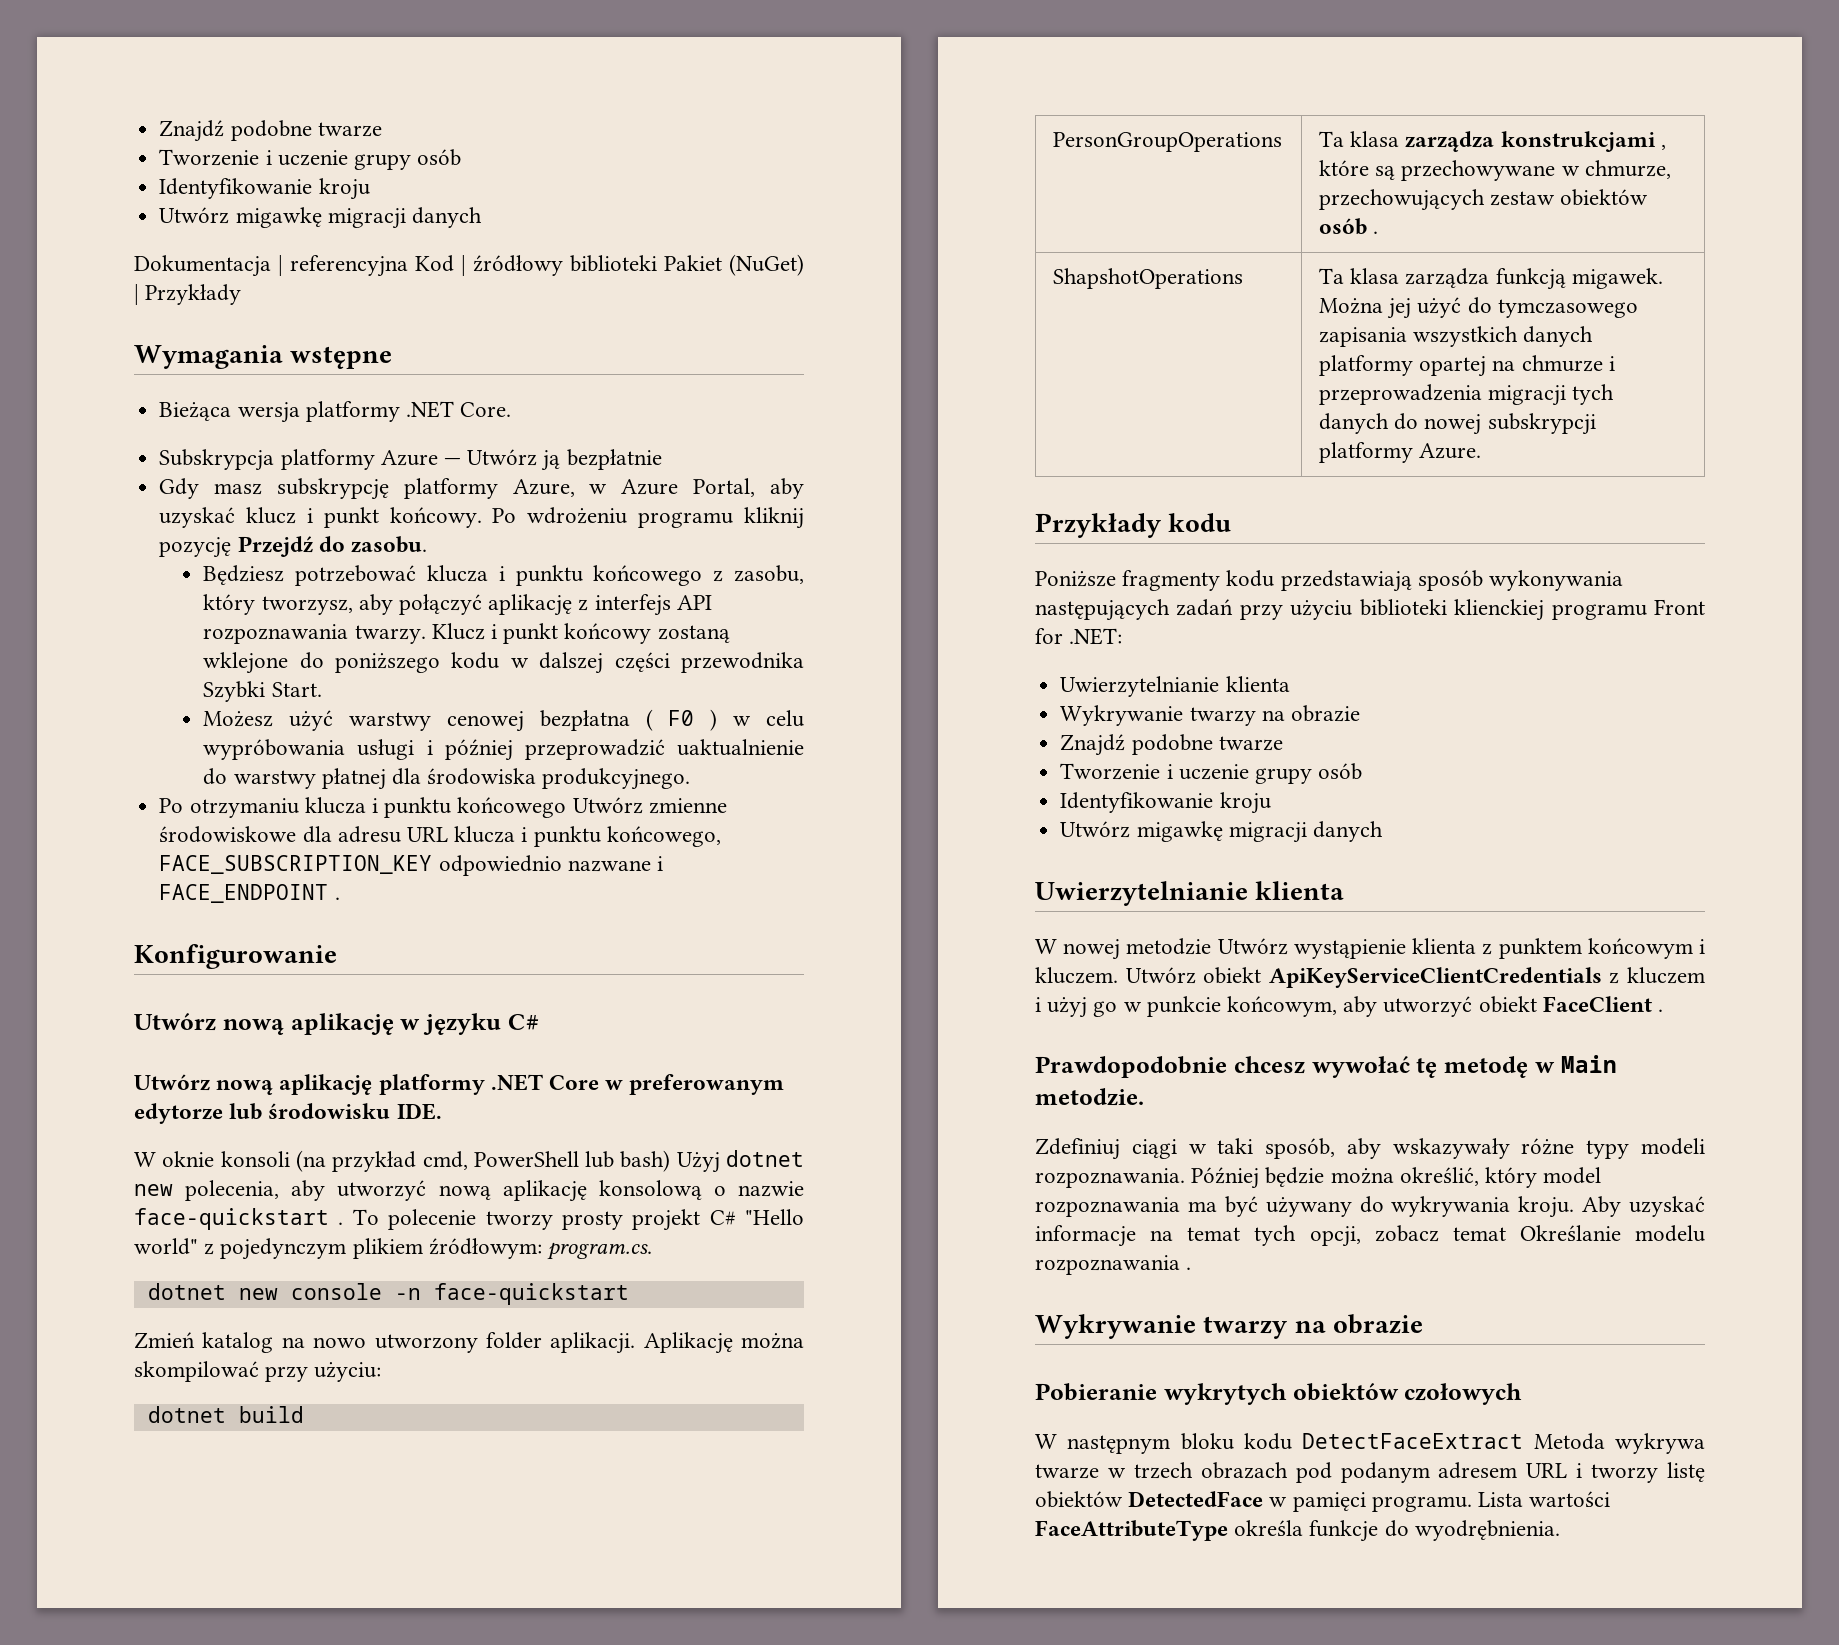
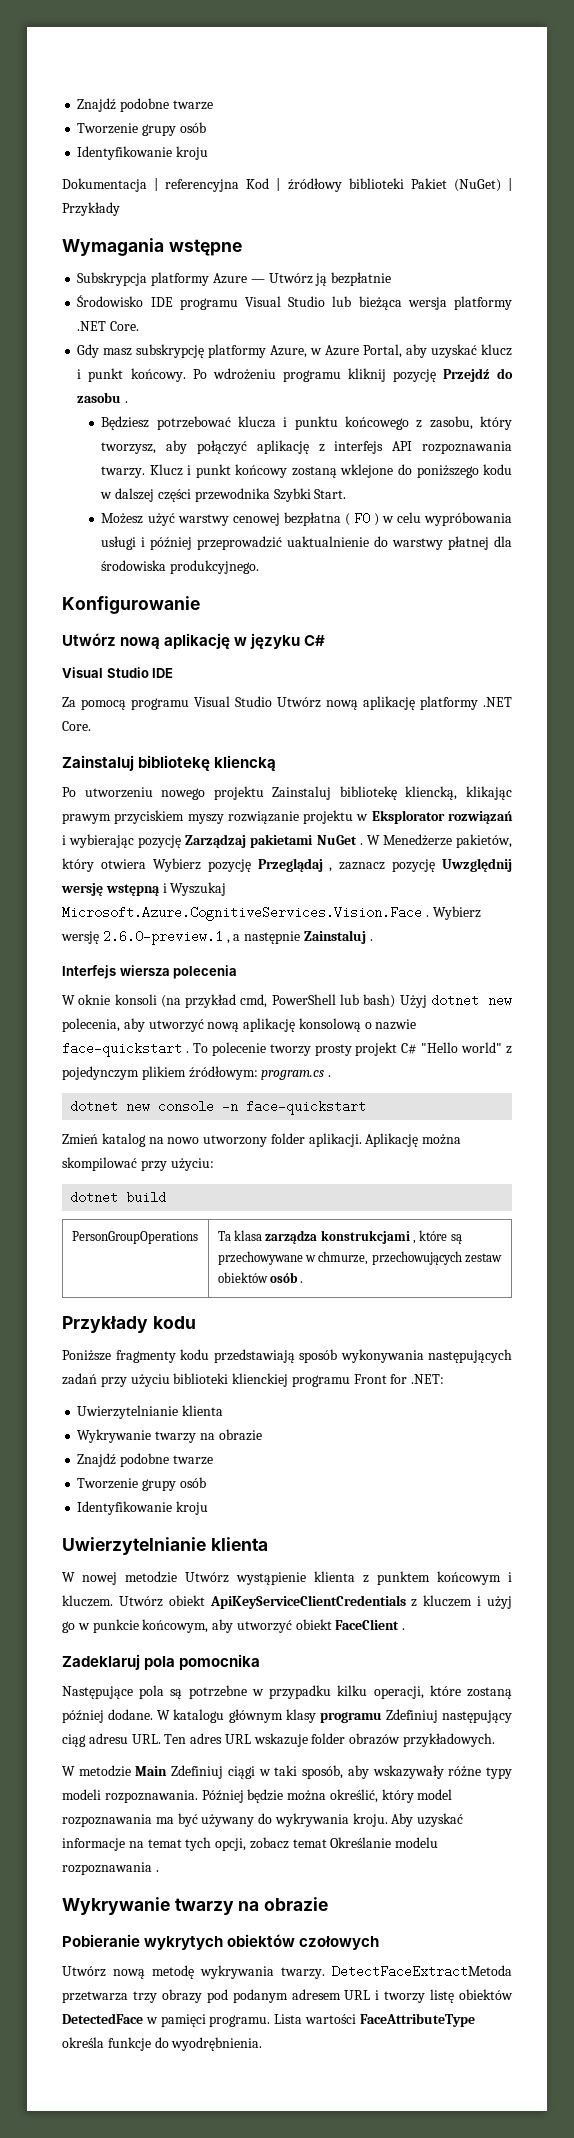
[159,120,382,142] [159,149,462,170] [159,178,370,200] [159,207,482,229] Znajdź podobne twarze // Tworzenie i uczenie grupy osób // Identyfikowanie kroju // Utwórz migawkę migracji danych -> [77,98,213,112] [77,122,206,136] [77,146,209,160] Znajdź podobne twarze // Tworzenie grupy osób // Identyfikowanie kroju
[159,401,512,423] // Bieżąca wersja platformy .NET Core. -> (242, 247) none
(662, 459) none -> [77,295,512,310] [77,321,140,331] // Środowisko IDE programu Visual Studio lub bieżąca wersja platformy .NET Core.
[350,536,427,553] zasobu. -> [77,392,129,403] zasobu .
[159,797,727,818] [159,826,721,847] [159,855,663,876] [159,884,340,903] // Po otrzymaniu klucza i punktu końcowego Utwórz zmienne środowiskowe dla adresu URL klucza i punktu końcowego, FACE_SUBSCRIPTION_KEY odpowiednio nazwane i FACE_ENDPOINT . -> (260, 567) none
(539, 1022) none -> [62,667,174,678] [62,696,272,710] Visual Studio IDE // Za pomocą programu Visual Studio
[549,1074,785,1095] [134,1103,442,1124] Core w preferowanym edytorze lub środowisku IDE. -> [62,721,91,731] [62,755,277,771] [62,786,512,800] [62,810,513,824] [62,834,512,848] [62,858,512,872] [61,882,227,896] [62,906,481,921] [61,930,373,945] [62,965,238,979] Core. // Zainstaluj bibliotekę kliencką // Po utworzeniu nowego projektu Zainstaluj bibliotekę kliencką, klikając prawym przyciskiem myszy rozwiązanie projektu w Eksplorator rozwiązań i wybierając pozycję Zarządzaj pakietami NuGet . W Menedżerze pakietów, który otwiera Wybierz pozycję Przeglądaj , zaznacz pozycję Uwzględnij wersję wstępną i Wyszukaj Microsoft.Azure.CognitiveServices.Vision.Face . Wybierz wersję 2.6.0-preview.1 , a następnie Zainstaluj . // Interfejs wiersza polecenia
[547,1242,653,1260] program.cs. -> [261,1070,332,1080] program.cs .
[1053,268,1244,289] [1319,268,1663,290] [1319,297,1638,319] [1319,326,1594,347] [1319,355,1615,377] [1319,384,1615,406] [1319,413,1596,435] [1319,442,1482,463] // ShapshotOperations | Ta klasa zarządza funkcją migawek. Można jej użyć do tymczasowego zapisania wszystkich danych platformy opartej na chmurze i przeprowadzenia migracji tych danych do nowej subskrypcji platformy Azure. -> (304, 1282) none
[1166,763,1363,784] [1060,792,1271,814] [1060,821,1383,843] i uczenie grupy osób // Identyfikowanie kroju // Utwórz migawkę migracji danych -> [142,1477,206,1491] [77,1501,209,1515] grupy osób // Identyfikowanie kroju
[1035,1055,1617,1078] [1035,1088,1144,1106] Prawdopodobnie chcesz wywołać tę metodę w Main metodzie. // -> [62,1654,261,1670] [62,1685,512,1699] [62,1709,512,1723] [62,1733,496,1747] [62,1765,168,1777] Zadeklaruj pola pomocnika // Następujące pola są potrzebne w przypadku kilku operacji, które zostaną później dodane. W katalogu głównym klasy programu Zdefiniuj następujący ciąg adresu URL. Ten adres URL wskazuje folder obrazów przykładowych. // W metodzie Main
[1035,1433,1705,1454] [1035,1462,1288,1479] W następnym bloku kodu DetectFaceExtract Metoda wykrywa twarze w trzech obrazach -> [62,1965,512,1979] [62,1989,202,2003] Utwórz nową metodę wykrywania twarzy. DetectFaceExtractMetoda przetwarza trzy obrazy

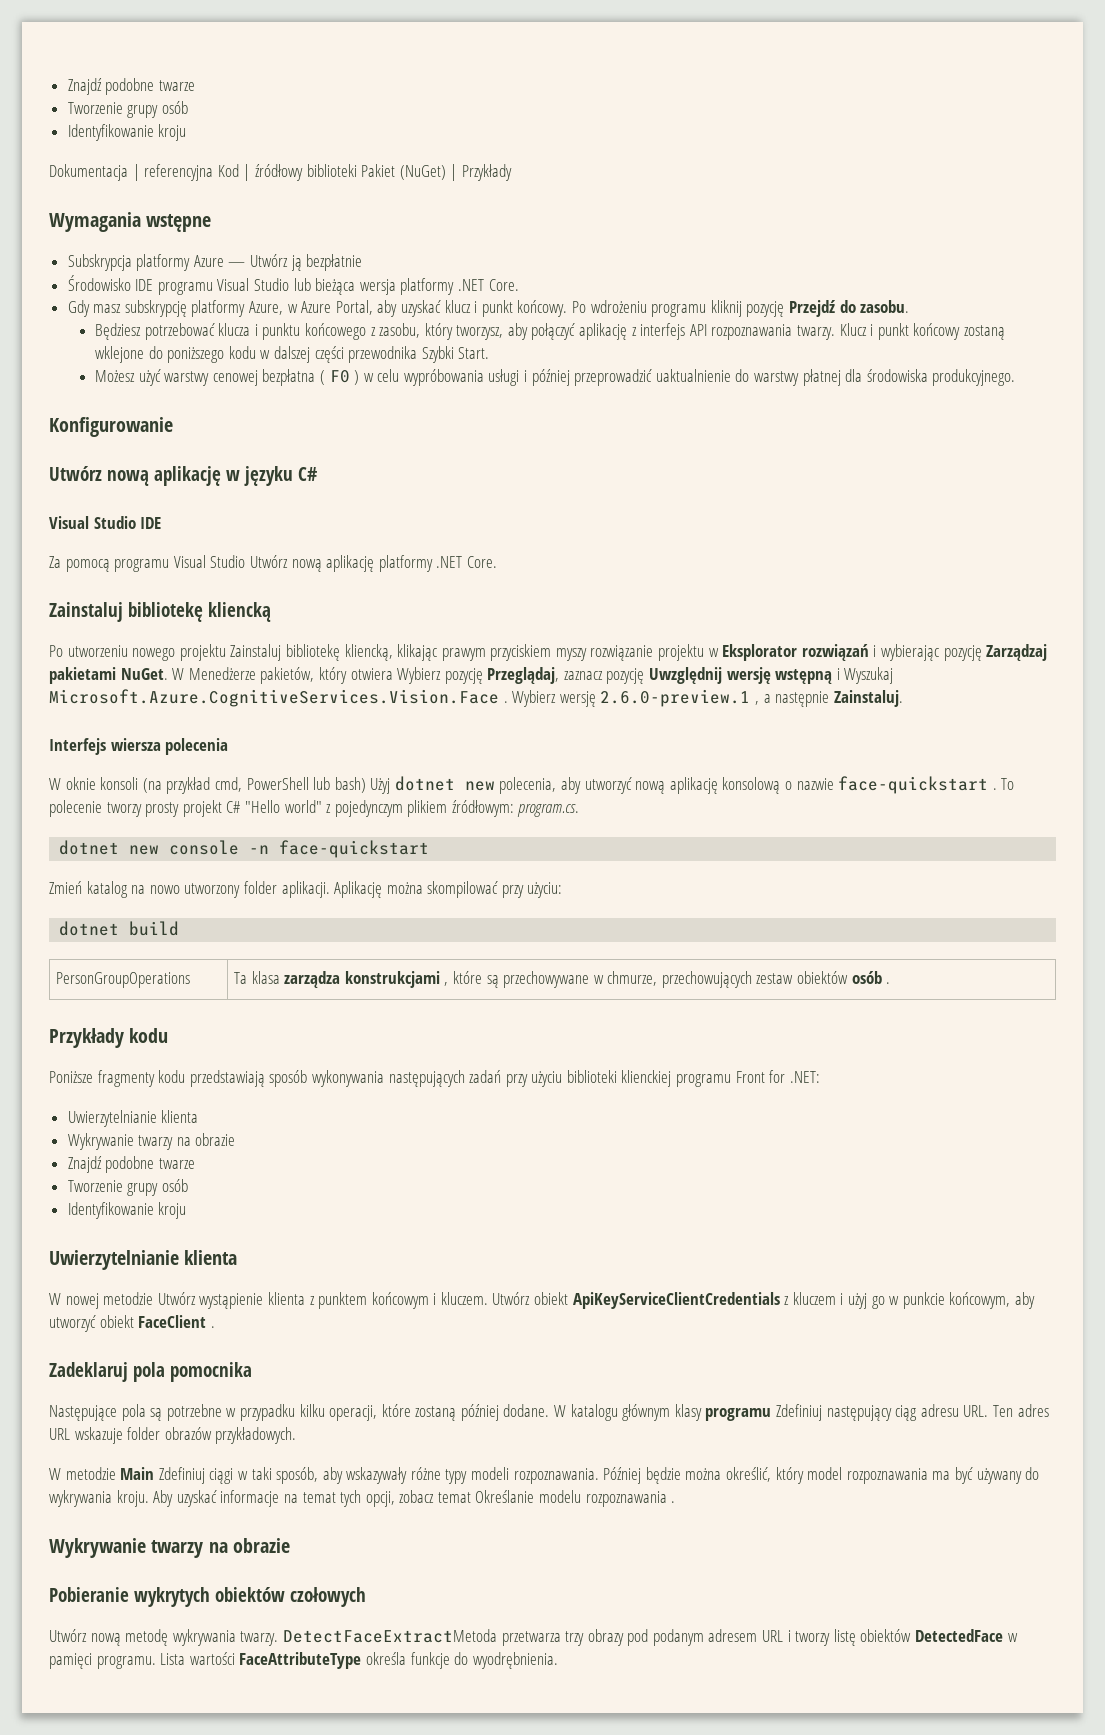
[77,392,129,403] zasobu . -> [860,300,910,313] zasobu.
[316,835,363,845] NuGet . -> [120,668,168,680] NuGet.
[257,858,333,872] Przeglądaj , -> [487,667,560,684] Przeglądaj,
[303,930,373,944] Zainstaluj . -> [833,690,903,707] Zainstaluj.
[261,1070,332,1080] program.cs . -> [517,804,580,817] program.cs.

